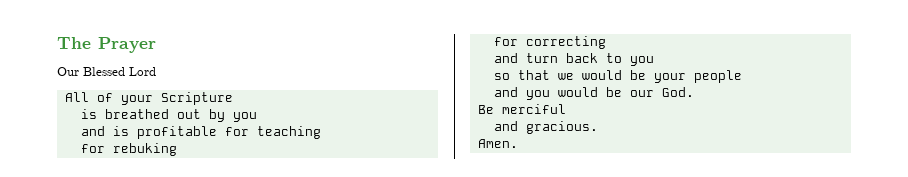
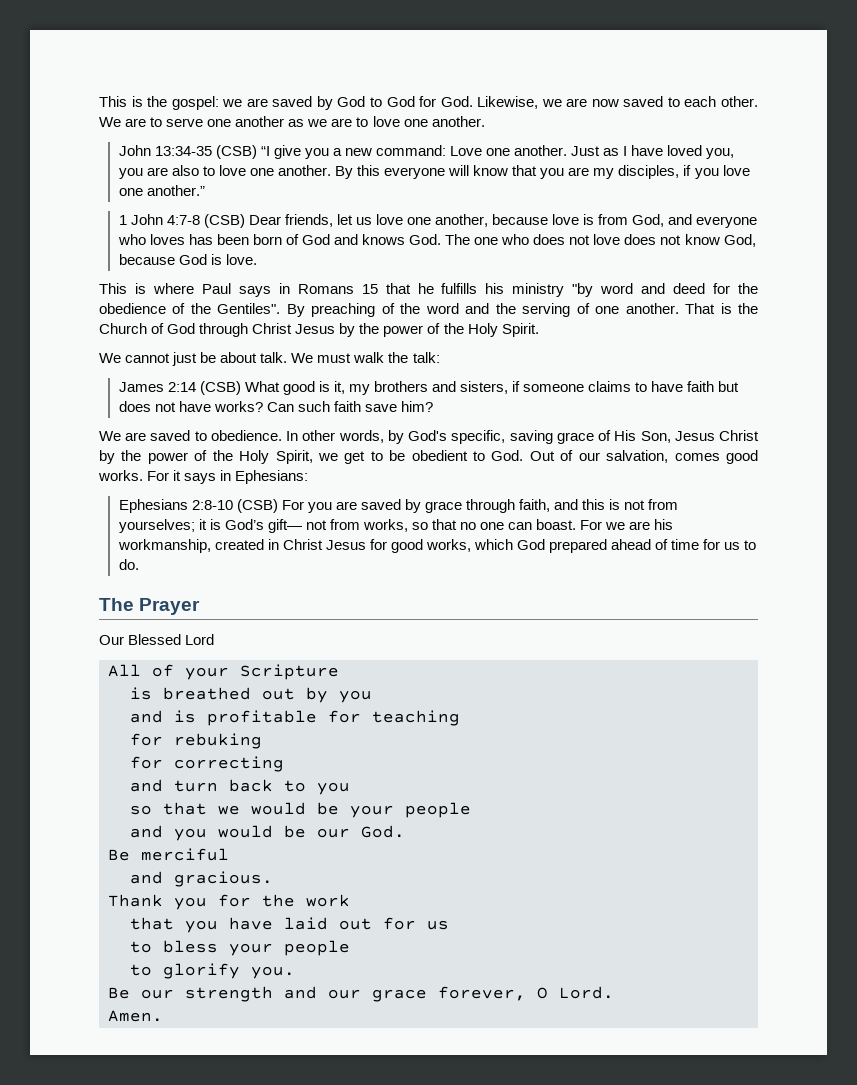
(57, 43) none -> [99,96,758,110] [99,116,485,127] [118,145,735,159] [118,165,750,179] [118,185,205,196] [118,214,758,228] [117,234,756,247] [118,254,257,265] [99,283,759,297] [99,303,759,317] [99,323,539,337] [99,352,440,366] [118,381,740,395] [118,401,434,412] [99,430,760,444] [99,450,759,464] [98,470,309,484] [118,499,679,513] [118,519,674,533] [117,539,757,553] [118,559,139,570] This is the gospel: we are saved by God to God for God. Likewise, we are now saved to each other. We are to serve one another as we are to love one another. // John 13:34-35 (CSB) “I give you a new command: Love one another. Just as I have loved you, you are also to love one another. By this everyone will know that you are my disciples, if you love one another.” // 1 John 4:7-8 (CSB) Dear friends, let us love one another, because love is from God, and everyone who loves has been born of God and knows God. The one who does not love does not know God, because God is love. // This is where Paul says in Romans 15 that he fulfills his ministry "by word and deed for the obedience of the Gentiles". By preaching of the word and the serving of one another. That is the Church of God through Christ Jesus by the power of the Holy Spirit. // We cannot just be about talk. We must walk the talk: // James 2:14 (CSB) What good is it, my brothers and sisters, if someone claims to have faith but does not have works? Can such faith save him? // We are saved to obedience. In other words, by God's specific, saving grace of His Son, Jesus Christ by the power of the Holy Spirit, we get to be obedient to God. Out of our salvation, comes good works. For it says in Ephesians: // Ephesians 2:8-10 (CSB) For you are saved by grace through faith, and this is not from yourselves; it is God’s gift— not from works, so that no one can boast. For we are his workmanship, created in Christ Jesus for good works, which God prepared ahead of time for us to do. //
(598, 127) none -> [108,894,350,910] [130,917,449,933] [130,940,350,956] [130,963,295,979] [108,986,614,1002] // Thank you for the work // that you have laid out for us // to bless your people // to glorify you. // Be our strength and our grace forever, O Lord.

